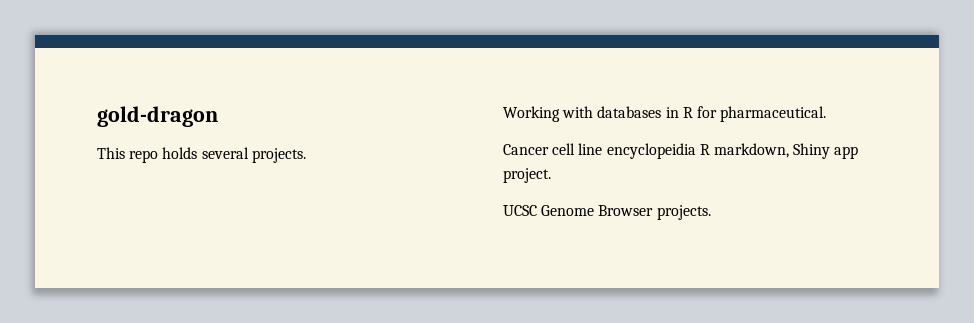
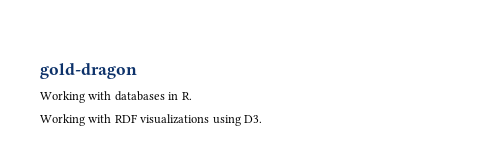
[97,147,306,163] // This repo holds several projects. -> (137, 71) none
[682,106,827,122] [503,143,859,159] [503,168,551,183] [503,205,711,220] R for pharmaceutical. // Cancer cell line encyclopeidia R markdown, Shiny app project. // UCSC Genome Browser projects. -> [181,92,192,100] [40,114,262,126] R. // Working with RDF visualizations using D3.

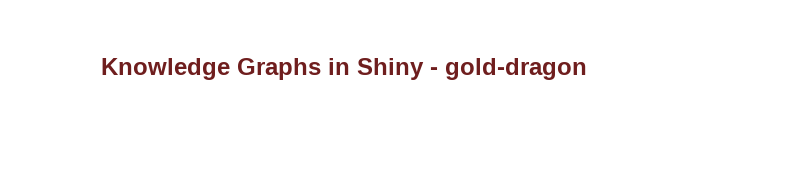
[40,63,137,79] [40,91,192,103] [40,114,262,126] gold-dragon // Working with databases in R. // Working with RDF visualizations using D3. -> [101,58,587,80] Knowledge Graphs in Shiny - gold-dragon

